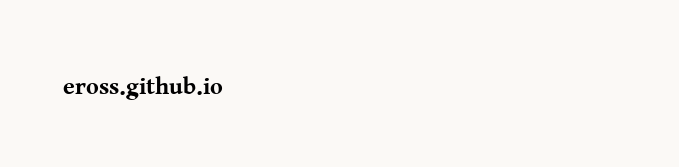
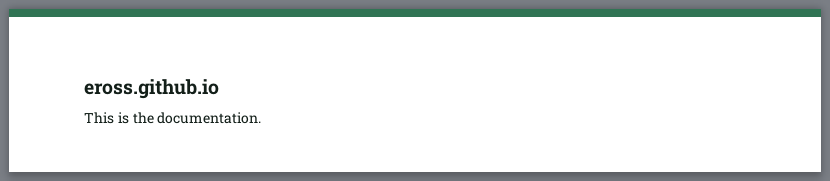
(223, 88) none -> [84,112,262,124] // This is the documentation.

